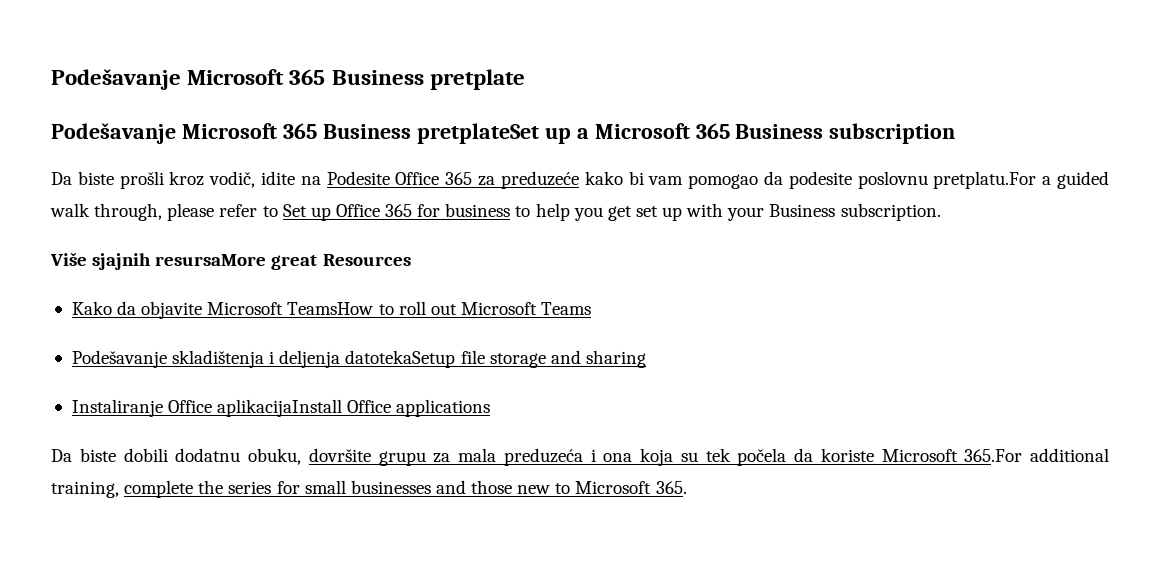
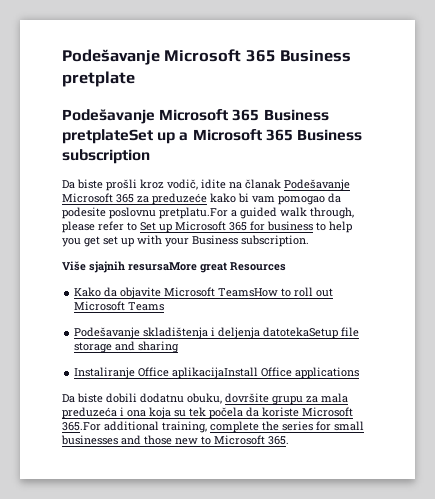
[326,171,440,185] Podesite Office -> [245,179,350,191] [62,193,113,203] članak Podešavanje Microsoft
[335,204,380,217] Office -> [175,221,226,231] Microsoft

